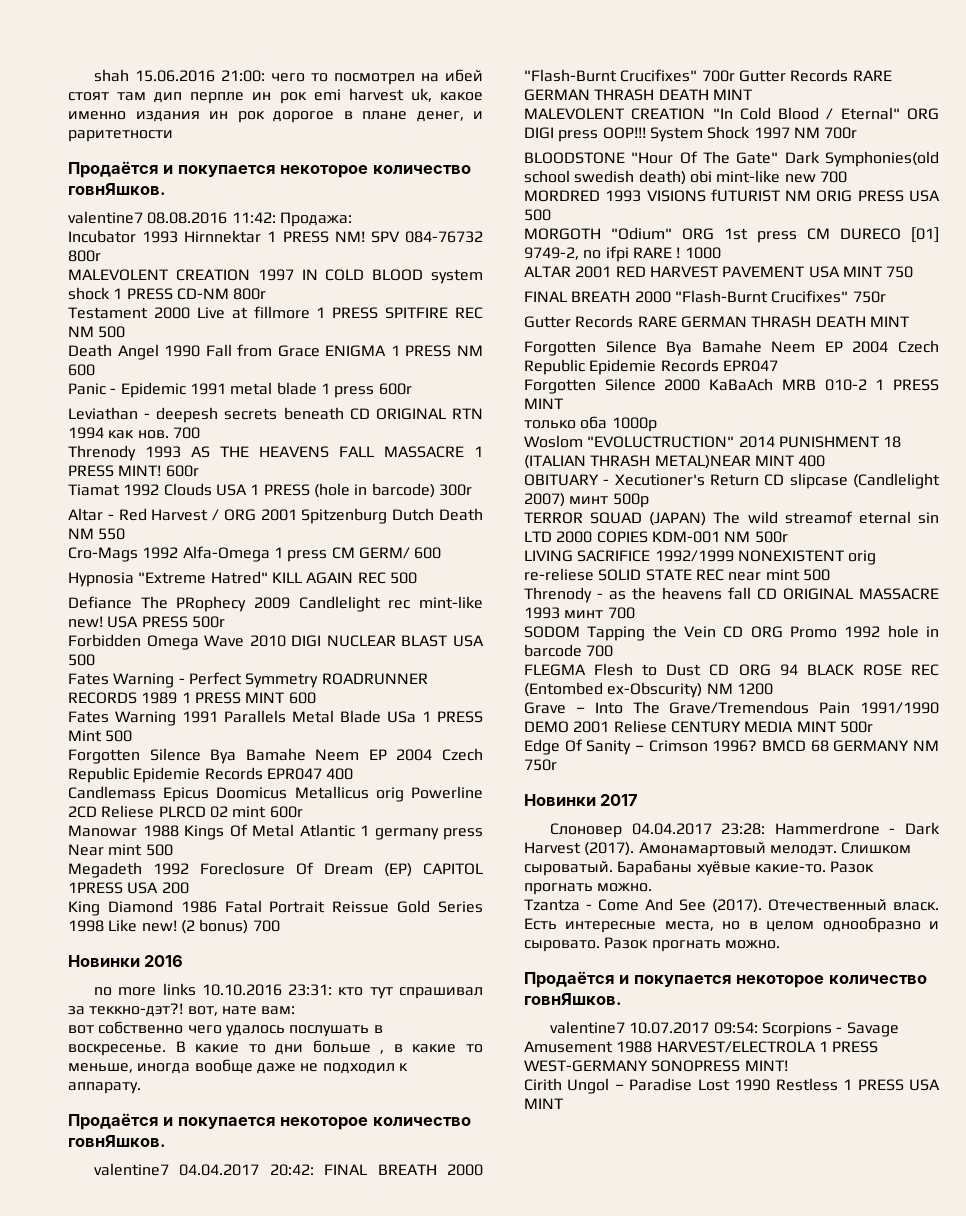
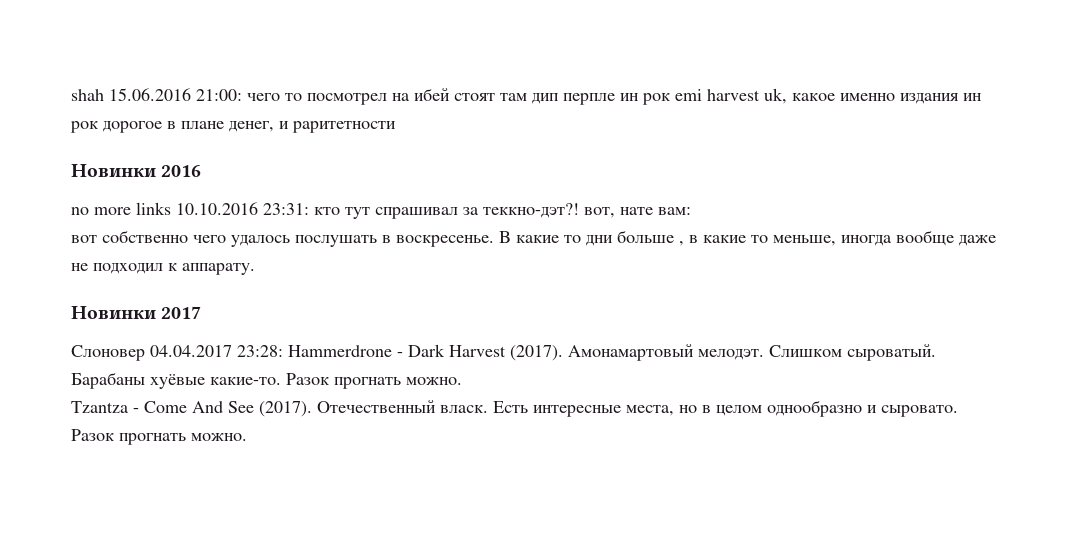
[68,161,471,178] [68,183,166,195] [68,211,352,227] [68,230,484,243] [68,250,101,262] [68,269,483,284] [68,287,267,300] [68,306,483,319] [68,326,126,338] [68,344,483,360] [68,364,95,376] [68,382,412,398] [68,407,484,423] [68,427,200,439] [68,445,483,461] [68,465,199,477] [68,483,472,498] [68,508,483,524] [68,528,126,540] [68,546,442,562] [68,571,417,587] [68,596,484,612] [68,616,225,628] [68,634,484,650] [68,654,95,666] [68,672,428,688] [68,692,316,704] [68,710,483,726] [68,730,133,742] [68,748,483,764] [68,767,354,783] [68,786,483,802] [68,805,303,818] [68,824,483,840] [68,844,173,856] [68,862,483,878] [68,882,189,894] [68,900,483,916] [68,919,280,934] // Продаётся и покупается некоторое количество говнЯшков. // valentine7 08.08.2016 11:42: Продажа: // Incubator 1993 Hirnnektar 1 PRESS NM! SPV 084-76732 800r // MALEVOLENT CREATION 1997 IN COLD BLOOD system shock 1 PRESS СD-NM 800r // Testament 2000 Live at fillmore 1 PRESS SPITFIRE REC NM 500 // Death Angel 1990 Fall from Grace ENIGMA 1 PRESS NM 600 // Panic - Epidemic 1991 metal blade 1 press 600r // Leviathan - deepesh secrets beneath CD ORIGINAL RTN 1994 как нов. 700 // Threnody 1993 AS THE HEAVENS FALL MASSACRE 1 PRESS MINT! 600r // Tiamat 1992 Clouds USA 1 PRESS (hole in barcode) 300r // Altar - Red Harvest / ORG 2001 Spitzenburg Dutch Death NM 550 // Cro-Mags 1992 Alfa-Omega 1 press CM GERM/ 600 // Hypnosia "Extreme Hatred" KILL AGAIN REC 500 // Defiance The PRophecy 2009 Candlelight rec mint-like new! USA PRESS 500r // Forbidden Omega Wave 2010 DIGI NUCLEAR BLAST USA 500 // Fates Warning - Perfect Symmetry ROADRUNNER RECORDS 1989 1 PRESS MINT 600 // Fates Warning 1991 Parallels Metal Blade USa 1 PRESS Mint 500 // Forgotten Silence Bya Bamahe Neem EP 2004 Czech Republic Epidemie Records EPR047 400 // Candlemass Epicus Doomicus Metallicus orig Powerline 2CD Reliese PLRCD 02 mint 600r // Manowar 1988 Kings Of Metal Atlantic 1 germany press Near mint 500 // Megadeth 1992 Foreclosure Of Dream (EP) CAPITOL 1PRESS USA 200 // King Diamond 1986 Fatal Portrait Reissue Gold Series 1998 Like new! (2 bonus) 700 -> (396, 127) none
[68,1113,471,1130] [68,1135,166,1147] [93,1163,483,1176] [524,69,892,82] [524,89,752,101] [524,107,939,120] [524,126,858,142] [524,151,939,167] [524,170,847,185] [524,189,940,202] [524,209,551,221] [524,227,939,243] [524,246,721,262] [524,266,914,278] [524,290,886,303] [524,315,909,328] [524,340,939,356] [524,359,778,375] [524,378,939,394] [524,398,563,409] [524,416,657,432] [524,435,902,448] [524,455,826,469] [524,473,940,489] [524,493,649,508] [524,511,939,526] [524,531,788,543] [524,550,877,565] [524,568,830,581] [524,587,939,603] [524,607,635,619] [524,625,939,641] [524,644,614,657] [524,663,939,676] [524,682,773,698] [524,701,939,714] [524,720,873,733] [524,739,939,755] [524,759,557,771] // Продаётся и покупается некоторое количество говнЯшков. // valentine7 04.04.2017 20:42: FINAL BREATH 2000 "Flash-Burnt Crucifixes" 700r Gutter Records RARE GERMAN THRASH DEATH MINT // MALEVOLENT CREATION "In Cold Blood / Eternal" ORG DIGI press OOP!!! System Shock 1997 NM 700r // BLOODSTONE "Hour Of The Gate" Dark Symphonies(old school swedish death) obi mint-like new 700 // MORDRED 1993 VISIONS fUTURIST NM ORIG PRESS USA 500 // MORGOTH "Odium" ORG 1st press СM DURECO [01] 9749-2, no ifpi RARE ! 1000 // ALTAR 2001 RED HARVEST PAVEMENT USA MINT 750 // FINAL BREATH 2000 "Flash-Burnt Crucifixes" 750r // Gutter Records RARE GERMAN THRASH DEATH MINT // Forgotten Silence Bya Bamahe Neem EP 2004 Czech Republic Epidemie Records EPR047 // Forgotten Silence 2000 KaBaAch MRB 010-2 1 PRESS MINT // только оба 1000р // Woslom "EVOLUCTRUCTION" 2014 PUNISHMENT 18 (ITALIAN THRASH METAL)NEAR MINT 400 // OBITUARY - Xecutioner's Return CD slipcase (Candlelight 2007) минт 500р // TERROR SQUAD (JAPAN) The wild streamof eternal sin LTD 2000 COPIES KDM-001 NM 500r // LIVING SACRIFICE 1992/1999 NONEXISTENT orig re-reliese SOLID STATE REC near mint 500 // Threnody - as the heavens fall CD ORIGINAL MASSACRE 1993 минт 700 // SODOM Tapping the Vein CD ORG Promo 1992 hole in barcode 700 // FLEGMA Flesh to Dust CD ORG 94 BLACK ROSE REC (Entombed ex-Obscurity) NM 1200 // Grave – Into The Grave/Tremendous Pain 1991/1990 DEMO 2001 Reliese CENTURY MEDIA MINT 500r // Edge Of Sanity – Crimson 1996? BMCD 68 GERMANY NM 750r -> (255, 269) none
[524,971,927,988] [524,993,622,1005] [549,1021,899,1037] [524,1041,879,1053] [524,1060,788,1072] [524,1078,940,1094] [524,1098,563,1109] // Продаётся и покупается некоторое количество говнЯшков. // valentine7 10.07.2017 09:54: Scorpions - Savage Amusement 1988 HARVEST/ELECTROLA 1 PRESS WEST-GERMANY SONOPRESS MINT! // Cirith Ungol – Paradise Lost 1990 Restless 1 PRESS USA MINT -> (247, 437) none

